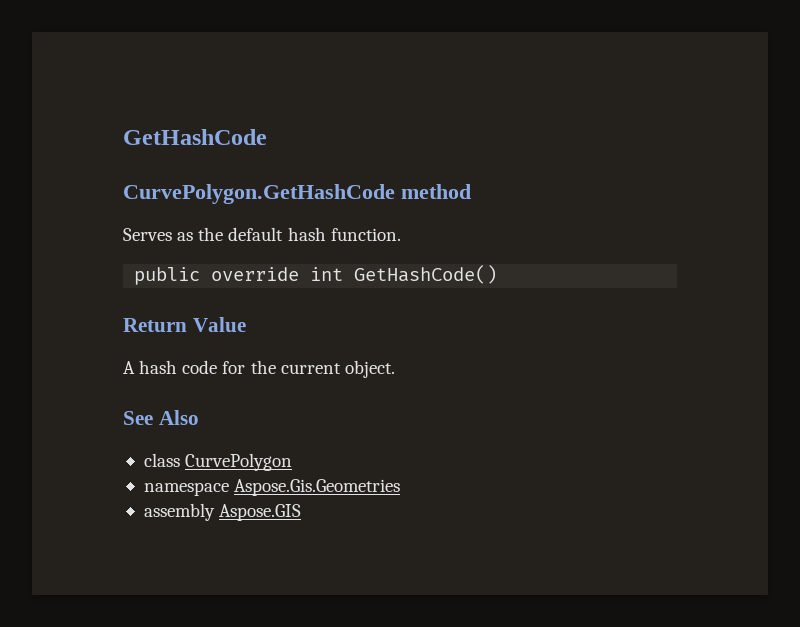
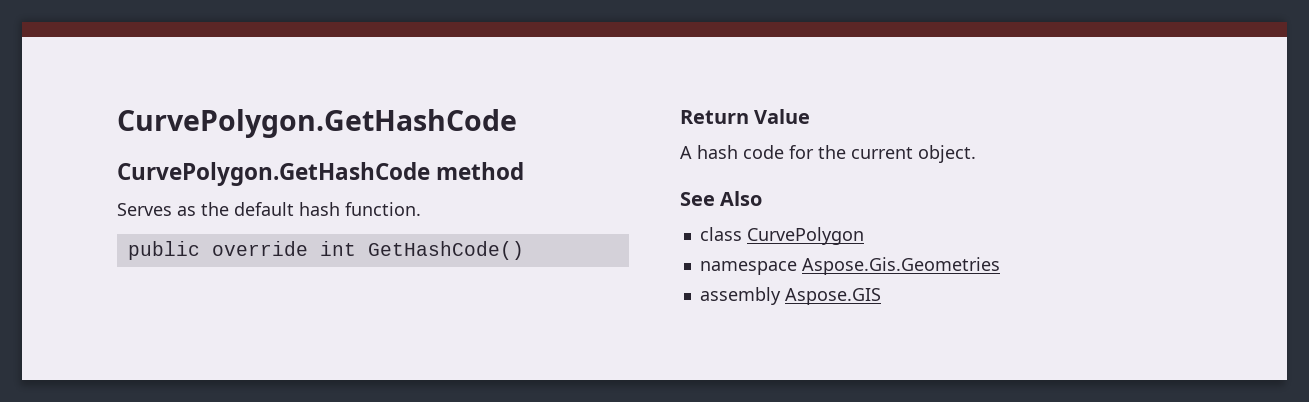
[123,129,267,145] GetHashCode -> [117,109,517,138] CurvePolygon.GetHashCode

